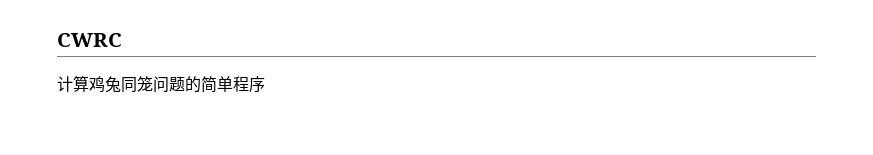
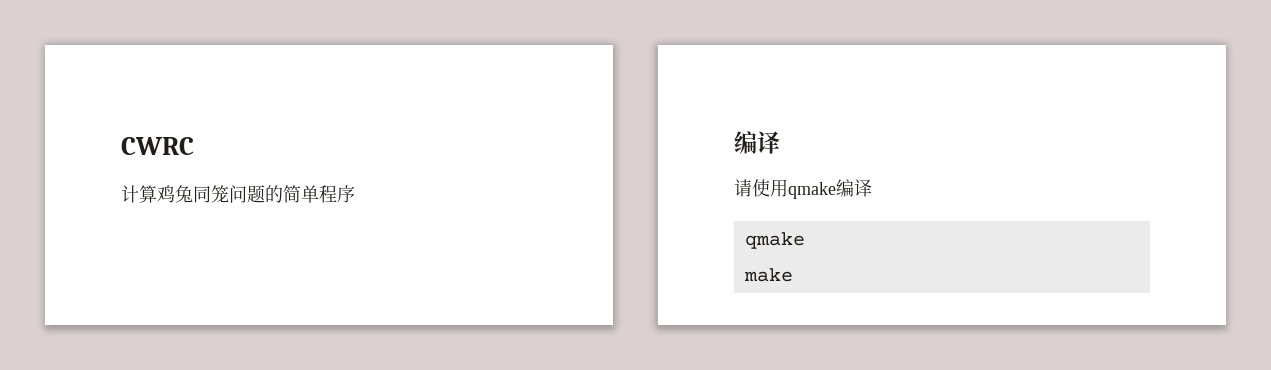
(265, 84) none -> [734,131,780,154] [734,179,872,199] [744,232,805,249] [743,268,793,282] // 编译 // 请使用qmake编译 // qmake // make

